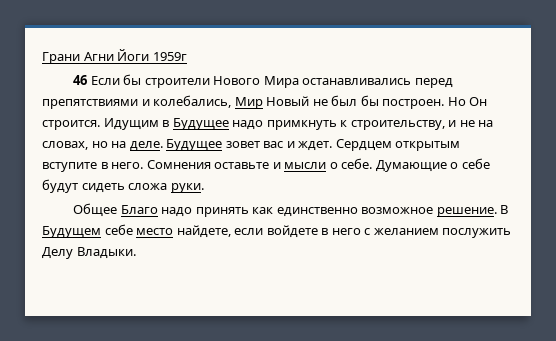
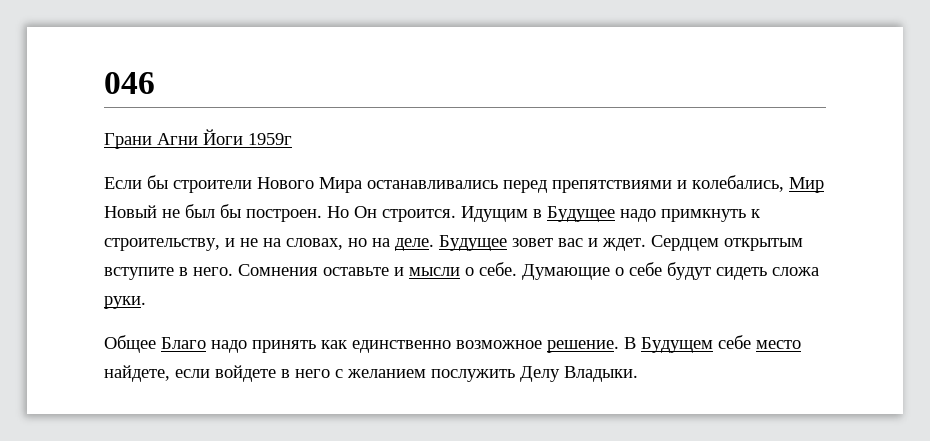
(42, 58) none -> [104,72,155,94] 046 //
[73,75,88,85] 46 -> (292, 139) none

